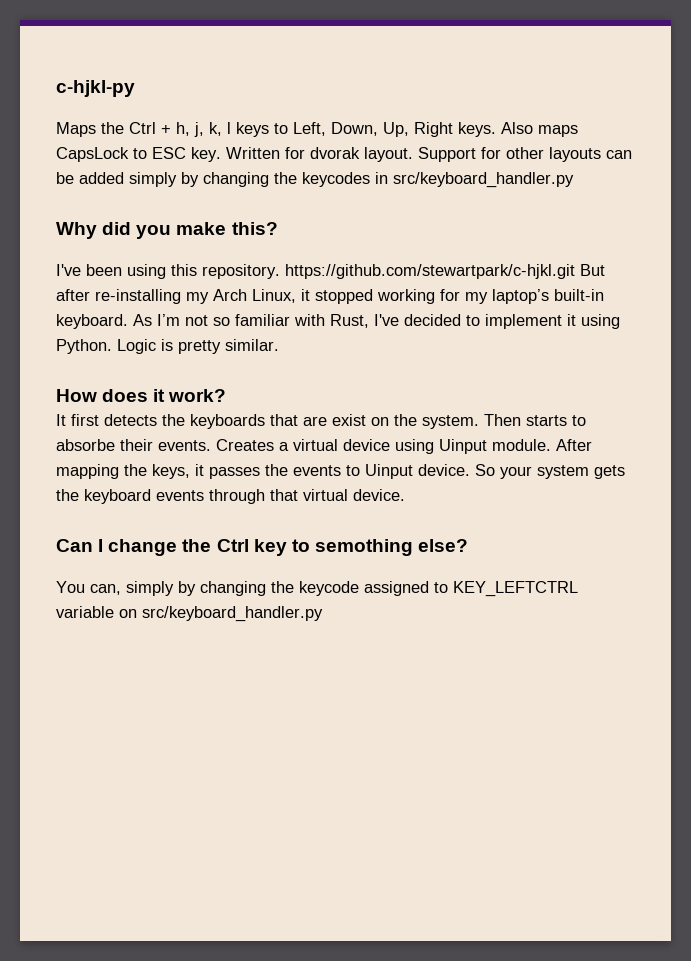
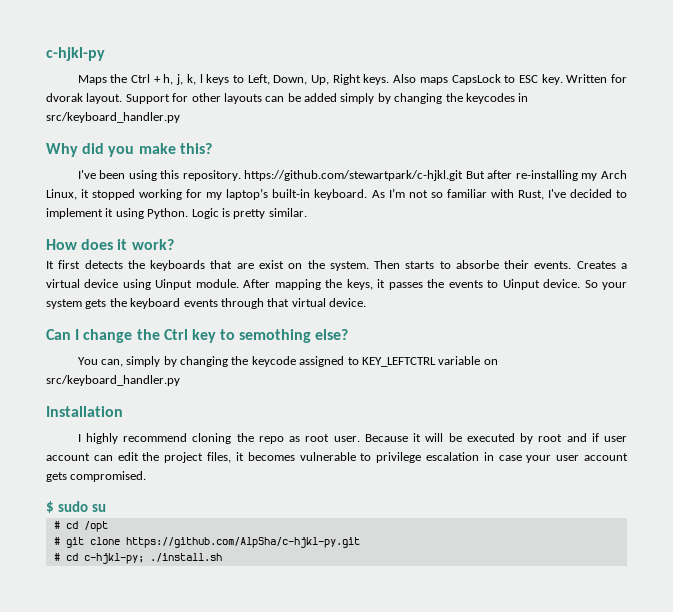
(323, 614) none -> [46,406,123,417] [77,433,627,444] [46,452,628,463] [46,471,147,482] [46,501,106,513] [53,521,108,532] [53,537,360,548] [53,553,222,564] // Installation // I highly recommend cloning the repo as root user. Because it will be executed by root and if user account can edit the project files, it becomes vulnerable to privilege escalation in case your user account gets compromised. // $ sudo su // # cd /opt // # git clone https://github.com/AlpSha/c-hjkl-py.git // # cd c-hjkl-py; ./install.sh

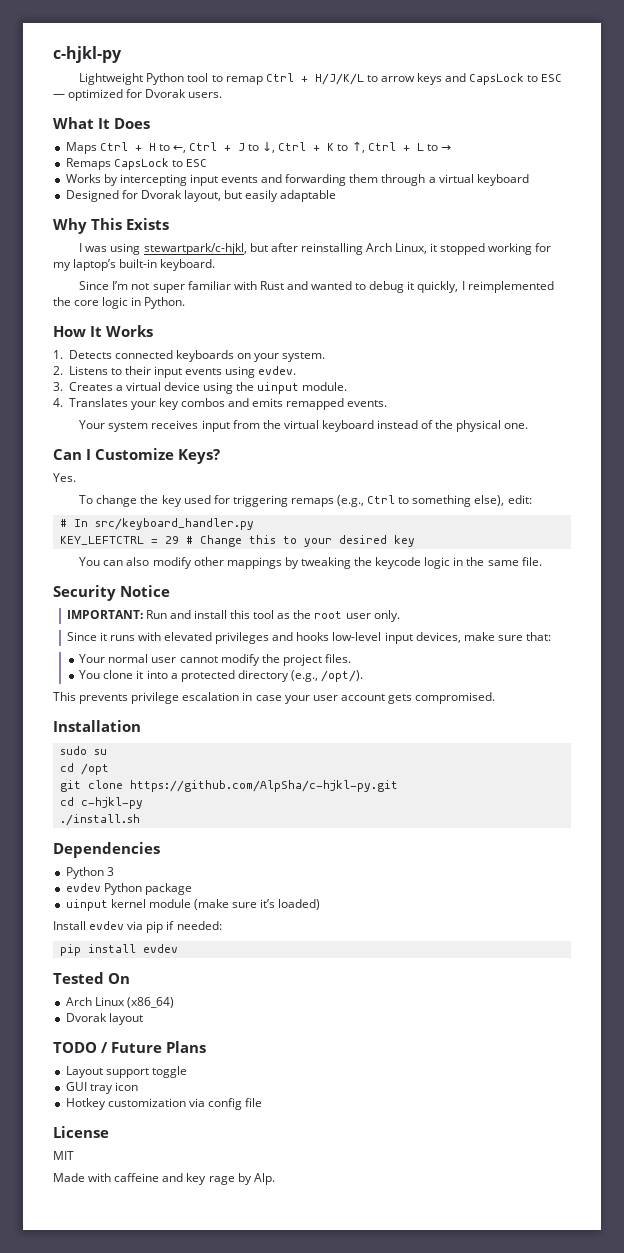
[46,47,105,61] [77,74,628,85] [46,93,529,104] [46,112,180,123] [46,143,212,157] [77,170,598,181] c-hjkl-py // Maps the Ctrl + h, j, k, l keys to Left, Down, Up, Right keys. Also maps CapsLock to ESC key. Written for dvorak layout. Support for other layouts can be added simply by changing the keycodes in src/keyboard_handler.py // Why did you make this? // I've been using this repository. https://github.com/stewartpark/c-hjkl.git But after re-installing my -> [53,46,122,63] [79,73,563,85] [53,89,223,101] [53,117,150,129] [65,142,451,154] [65,158,207,170] [65,174,529,186] [65,190,337,202] [53,218,169,234] [79,243,363,255] c-hjkl-py // Lightweight Python tool to remap Ctrl + H/J/K/L to arrow keys and CapsLock to ESC — optimized for Dvorak users. // What It Does // Maps Ctrl + H to ←, Ctrl + J to ↓, Ctrl + K to ↑, Ctrl + L to → // Remaps CapsLock to ESC // Works by intercepting input events and forwarding them through a virtual keyboard // Designed for Dvorak layout, but easily adaptable // Why This Exists // I was using stewartpark/c-hjkl, but after reinstalling
[371,190,385,198] As -> [79,281,110,290] // Since
[430,192,443,198] so -> [152,284,185,293] super
[517,189,627,200] [46,208,307,219] [46,239,174,250] [46,260,572,271] Rust, I've decided to implement it using Python. Logic is pretty similar. // How does it work? // It first detects the keyboards that are exist on the system. Then starts to absorbe their events. -> [259,281,554,293] [53,297,186,309] [53,325,153,337] [53,350,326,362] [53,366,297,378] [53,382,63,391] Rust and wanted to debug it quickly, I reimplemented the core logic in Python. // How It Works // 1. Detects connected keyboards on your system. // 2. Listens to their input events using evdev. // 3.
[155,279,193,290] Uinput -> [236,382,300,394] the uinput
[243,279,628,290] [46,298,366,309] [46,329,349,343] [77,356,498,367] [46,375,180,386] [46,406,123,417] [77,433,627,444] [46,452,372,463] After mapping the keys, it passes the events to Uinput device. So your system gets the keyboard events through that virtual device. // Can I change the Ctrl key to semothing else? // You can, simply by changing the keycode assigned to KEY_LEFTCTRL variable on src/keyboard_handler.py // Installation // I highly recommend cloning the repo as root user. Because it will be executed by root and if user account can edit the project files, it becomes vulnerable to -> [53,398,388,410] [79,420,529,432] [53,448,220,464] [53,473,76,482] [79,495,532,507] [59,518,254,530] [59,535,415,547] [79,557,542,569] [53,585,170,601] [66,610,400,622] [66,632,551,644] [79,654,351,666] [79,670,364,682] [53,692,129,704] // 4. Translates your key combos and emits remapped events. // Your system receives input from the virtual keyboard instead of the physical one. // Can I Customize Keys? // Yes. // To change the key used for triggering remaps (e.g., Ctrl to something else), edit: // # In src/keyboard_handler.py // KEY_LEFTCTRL = 29 # Change this to your desired key // You can also modify other mappings by tweaking the keycode logic in the same file. // Security Notice // IMPORTANT: Run and install this tool as the root user only. // Since it runs with elevated privileges and hooks low-level input devices, make sure that: // Your normal user cannot modify the project files. // You clone it into a protected directory (e.g., /opt/). // This prevents
[46,501,54,513] $ -> [53,720,141,732] Installation //
[53,521,60,529] # -> (107, 752) none
[53,537,60,545] # -> (109, 769) none
[53,553,222,564] # cd c-hjkl-py; ./install.sh -> [59,797,143,809] [59,814,140,826] [53,842,160,858] [65,867,114,879] [65,883,192,895] [65,899,321,911] [53,921,222,933] [59,944,178,956] [53,972,130,984] [65,997,174,1008] [65,1013,143,1025] [53,1041,206,1053] [65,1066,187,1078] [65,1082,138,1094] [65,1098,263,1110] [53,1126,109,1138] [53,1151,74,1160] [53,1173,275,1185] cd c-hjkl-py // ./install.sh // Dependencies // Python 3 // evdev Python package // uinput kernel module (make sure it’s loaded) // Install evdev via pip if needed: // pip install evdev // Tested On // Arch Linux (x86_64) // Dvorak layout // TODO / Future Plans // Layout support toggle // GUI tray icon // Hotkey customization via config file // License // MIT // Made with caffeine and key rage by Alp.

